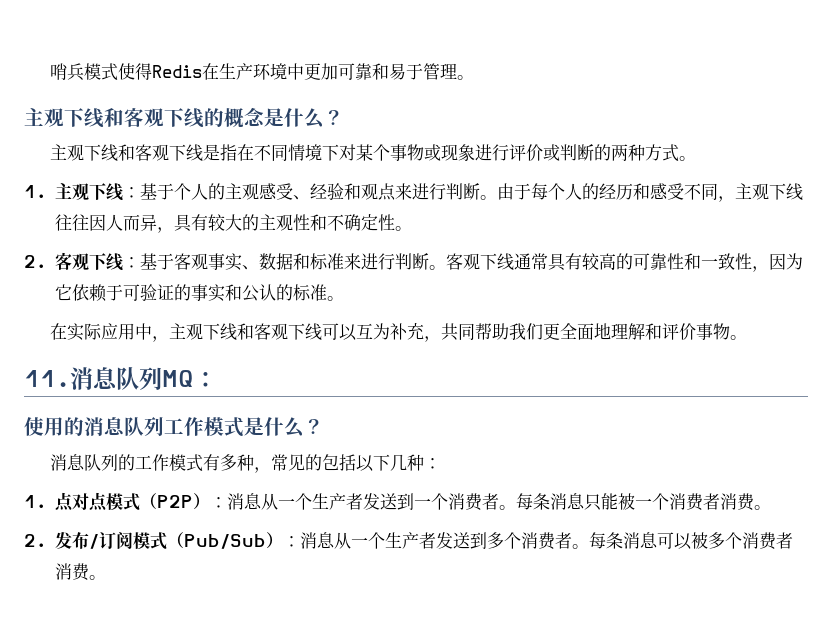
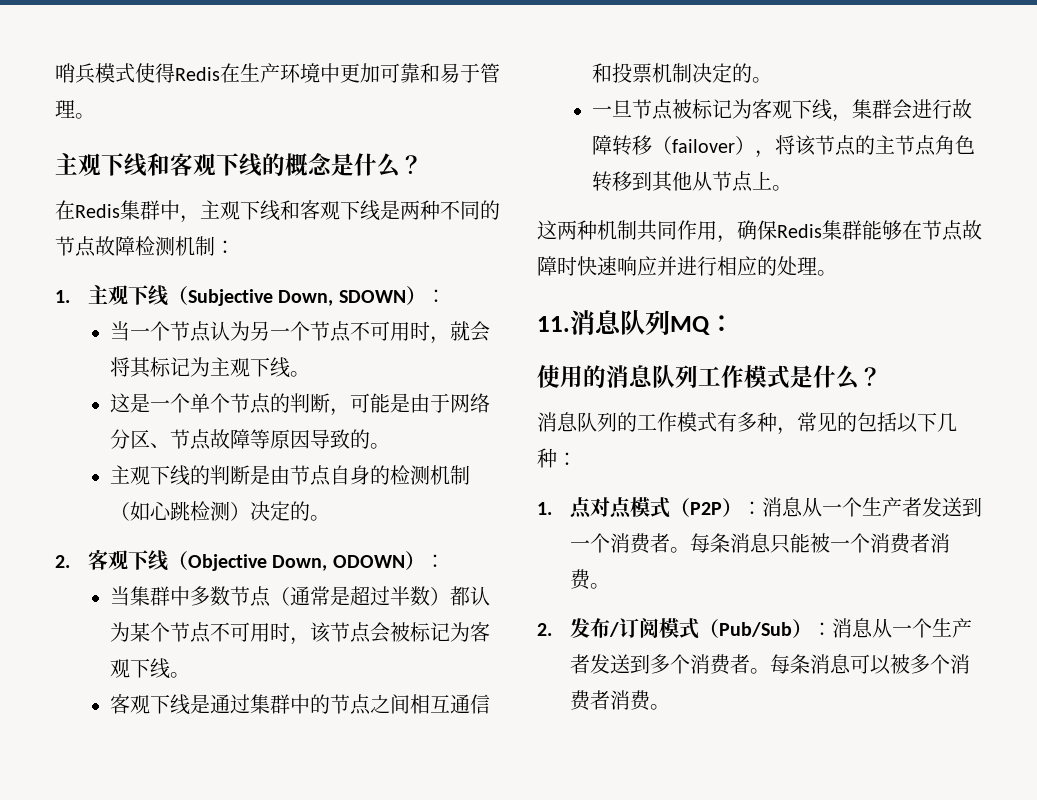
[50,144,697,162] [24,183,803,202] [54,214,412,233] [24,252,803,272] [54,284,344,302] [50,323,136,341] 主观下线和客观下线是指在不同情境下对某个事物或现象进行评价或判断的两种方式。 // 1.主观下线：基于个人的主观感受、经验和观点来进行判断。由于每个人的经历和感受不同，主观下线往往因人而异，具有较大的主观性和不确定性。 // 2.客观下线：基于客观事实、数据和标准来进行判断。客观下线通常具有较高的可靠性和一致性，因为它依赖于可验证的事实和公认的标准。 // 在实际应用 -> [55,200,160,220] 在Redis集群
[322,322,731,342] 可以互为补充，共同帮助我们更全面地理解和评价事物 -> [380,200,500,220] [55,236,235,257] [55,285,446,306] [109,321,490,344] [109,357,310,378] [109,393,490,416] [109,429,390,450] [109,465,470,486] [109,501,330,521] [55,550,445,571] [109,586,490,607] [109,622,490,645] [109,658,190,679] [109,694,490,715] [591,63,772,83] [591,99,972,122] [591,135,975,158] [591,171,792,192] [537,220,982,243] [537,256,817,276] 是两种不同的节点故障检测机制： // 1.主观下线（Subjective Down, SDOWN）： // 当一个节点认为另一个节点不可用时，就会将其标记为主观下线。 // 这是一个单个节点的判断，可能是由于网络分区、节点故障等原因导致的。 // 主观下线的判断是由节点自身的检测机制（如心跳检测）决定的。 // 2.客观下线（Objective Down, ODOWN）： // 当集群中多数节点（通常是超过半数）都认为某个节点不可用时，该节点会被标记为客观下线。 // 客观下线是通过集群中的节点之间相互通信和投票机制决定的。 // 一旦节点被标记为客观下线，集群会进行故障转移（failover），将该节点的主节点角色转移到其他从节点上。 // 这两种机制共同作用，确保Redis集群能够在节点故障时快速响应并进行相应的处理

